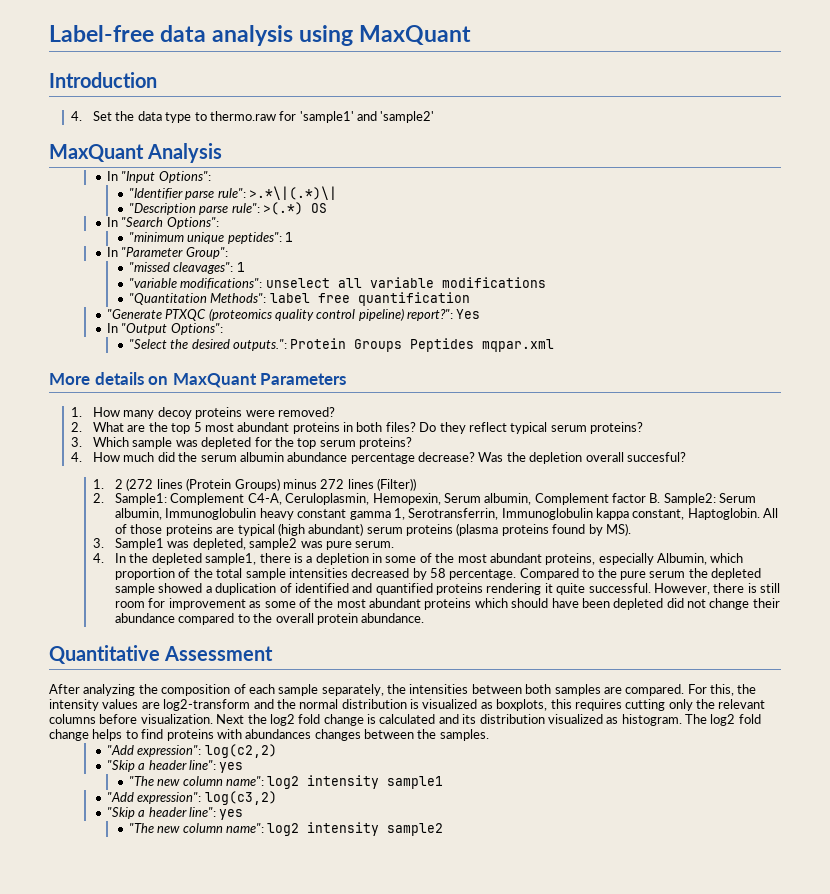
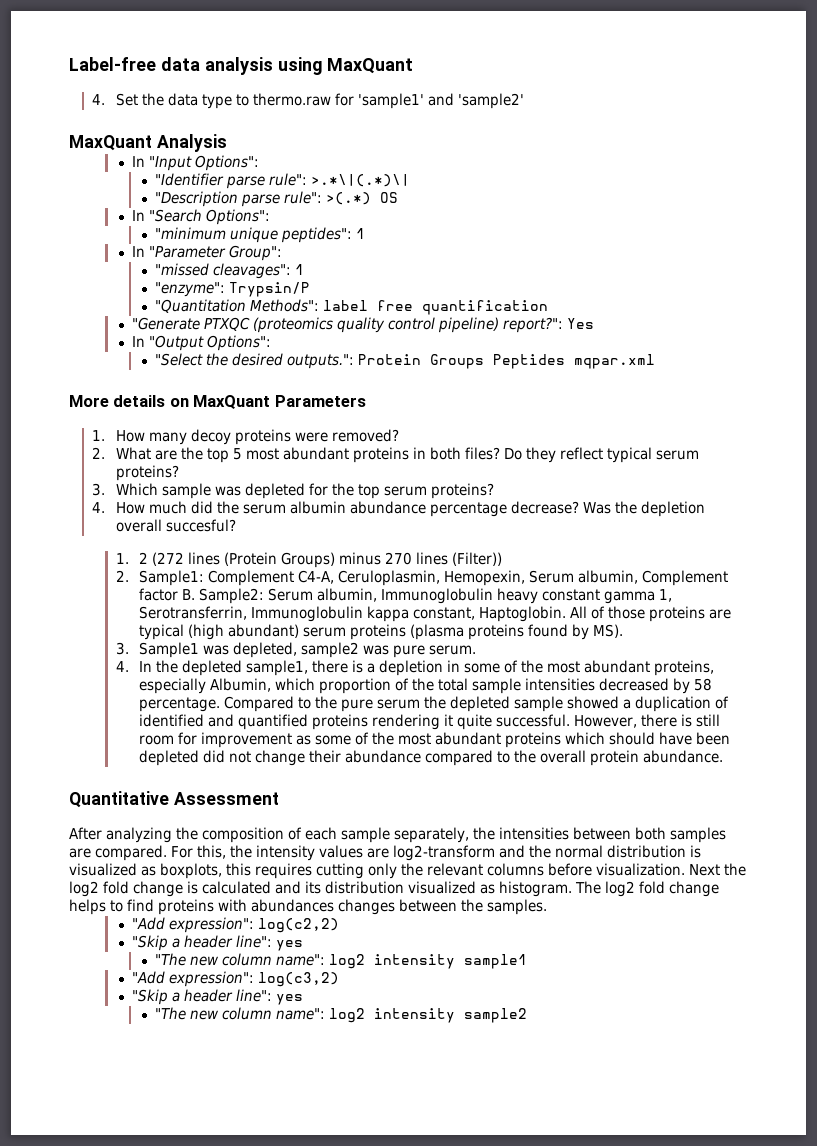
[49,72,157,88] // Introduction -> (414, 66) none
[128,277,546,289] "variable modifications": unselect all variable modifications -> [154,282,310,297] "enzyme": Trypsin/P
[320,479,345,489] 272 -> [384,552,412,565] 270

